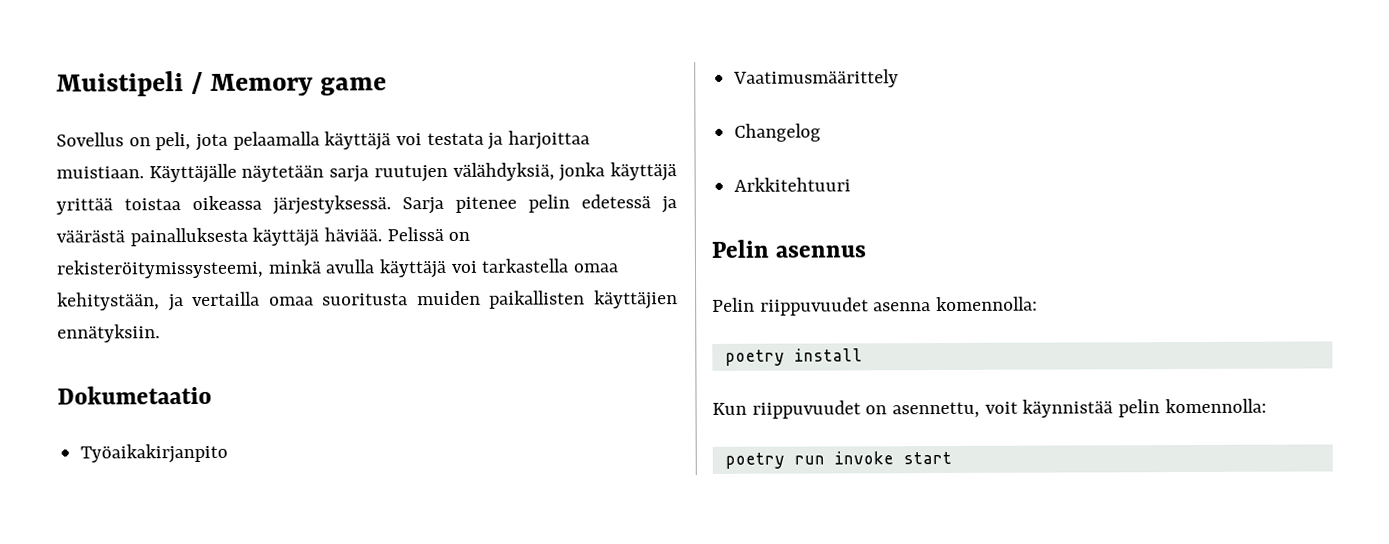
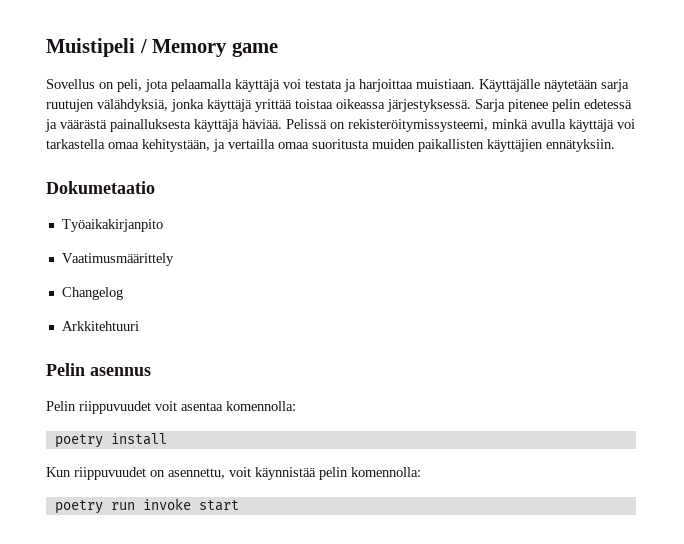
[873,302,932,312] asenna -> [155,401,223,411] voit asentaa

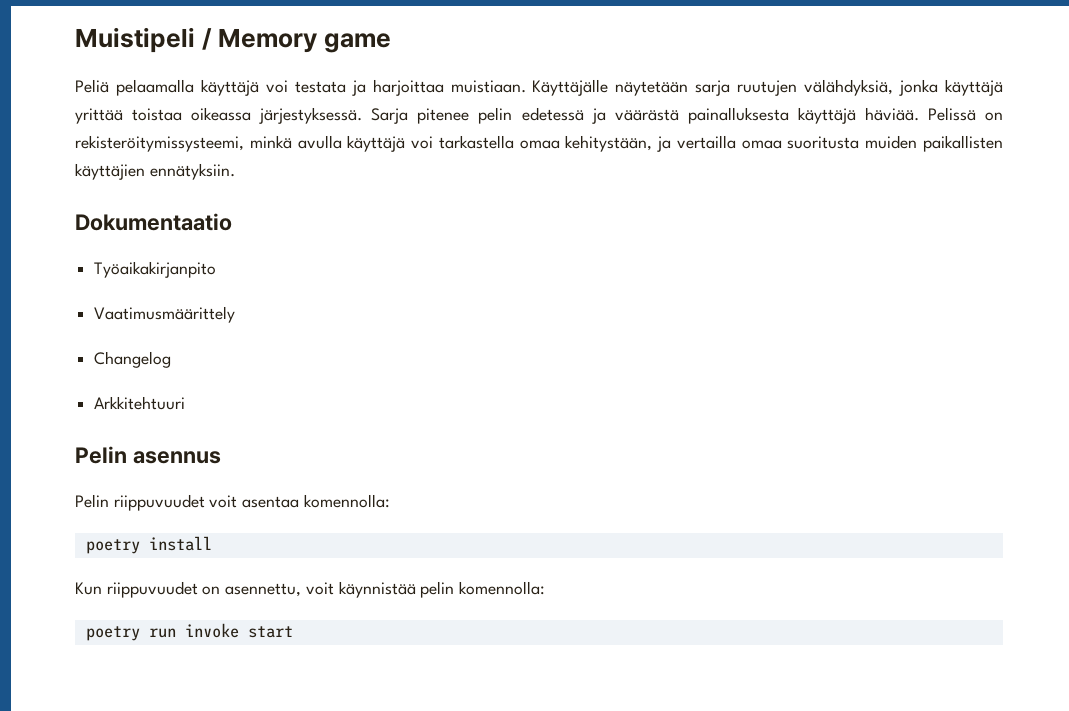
[46,79,168,92] Sovellus on peli, jota -> [75,79,109,93] Peliä
[46,181,155,194] Dokumetaatio -> [75,213,232,231] Dokumentaatio

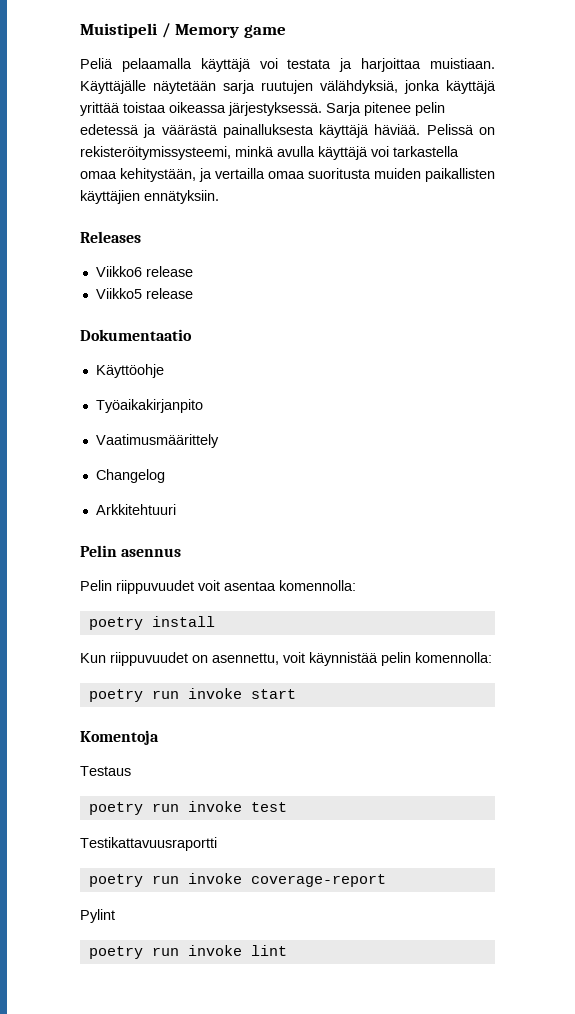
(235, 171) none -> [80,231,141,243] [95,266,193,277] [95,288,193,299] // Releases // Viikko6 release // Viikko5 release
(232, 222) none -> [95,364,164,378] // Käyttöohje
(293, 632) none -> [80,730,159,745] [80,766,131,776] [88,801,287,815] [80,837,217,851] [88,873,386,887] [80,909,115,923] [88,945,287,959] // Komentoja // Testaus // poetry run invoke test // Testikattavuusraportti // poetry run invoke coverage-report // Pylint // poetry run invoke lint

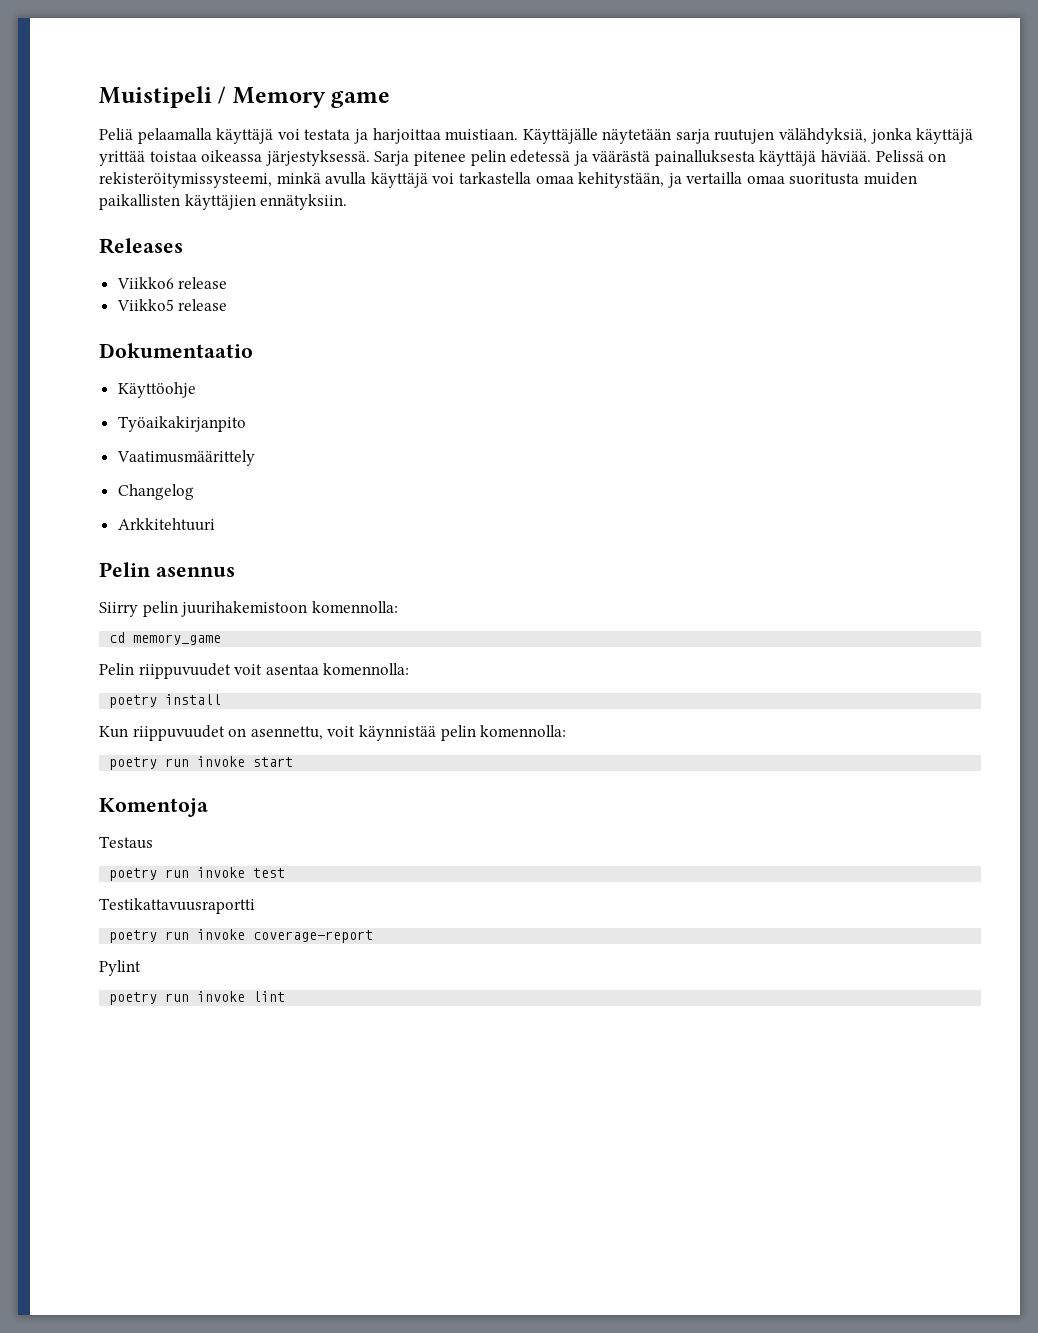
(182, 552) none -> [99,601,398,617] [109,632,222,645] // Siirry pelin juurihakemistoon komennolla: // cd memory_game

